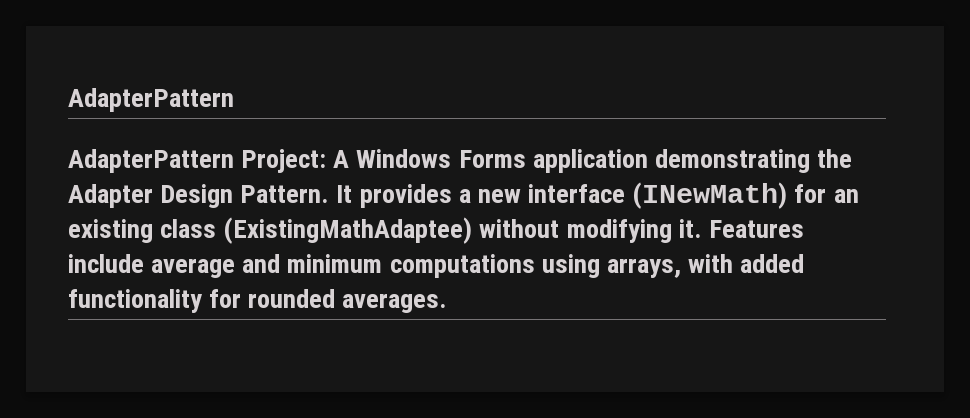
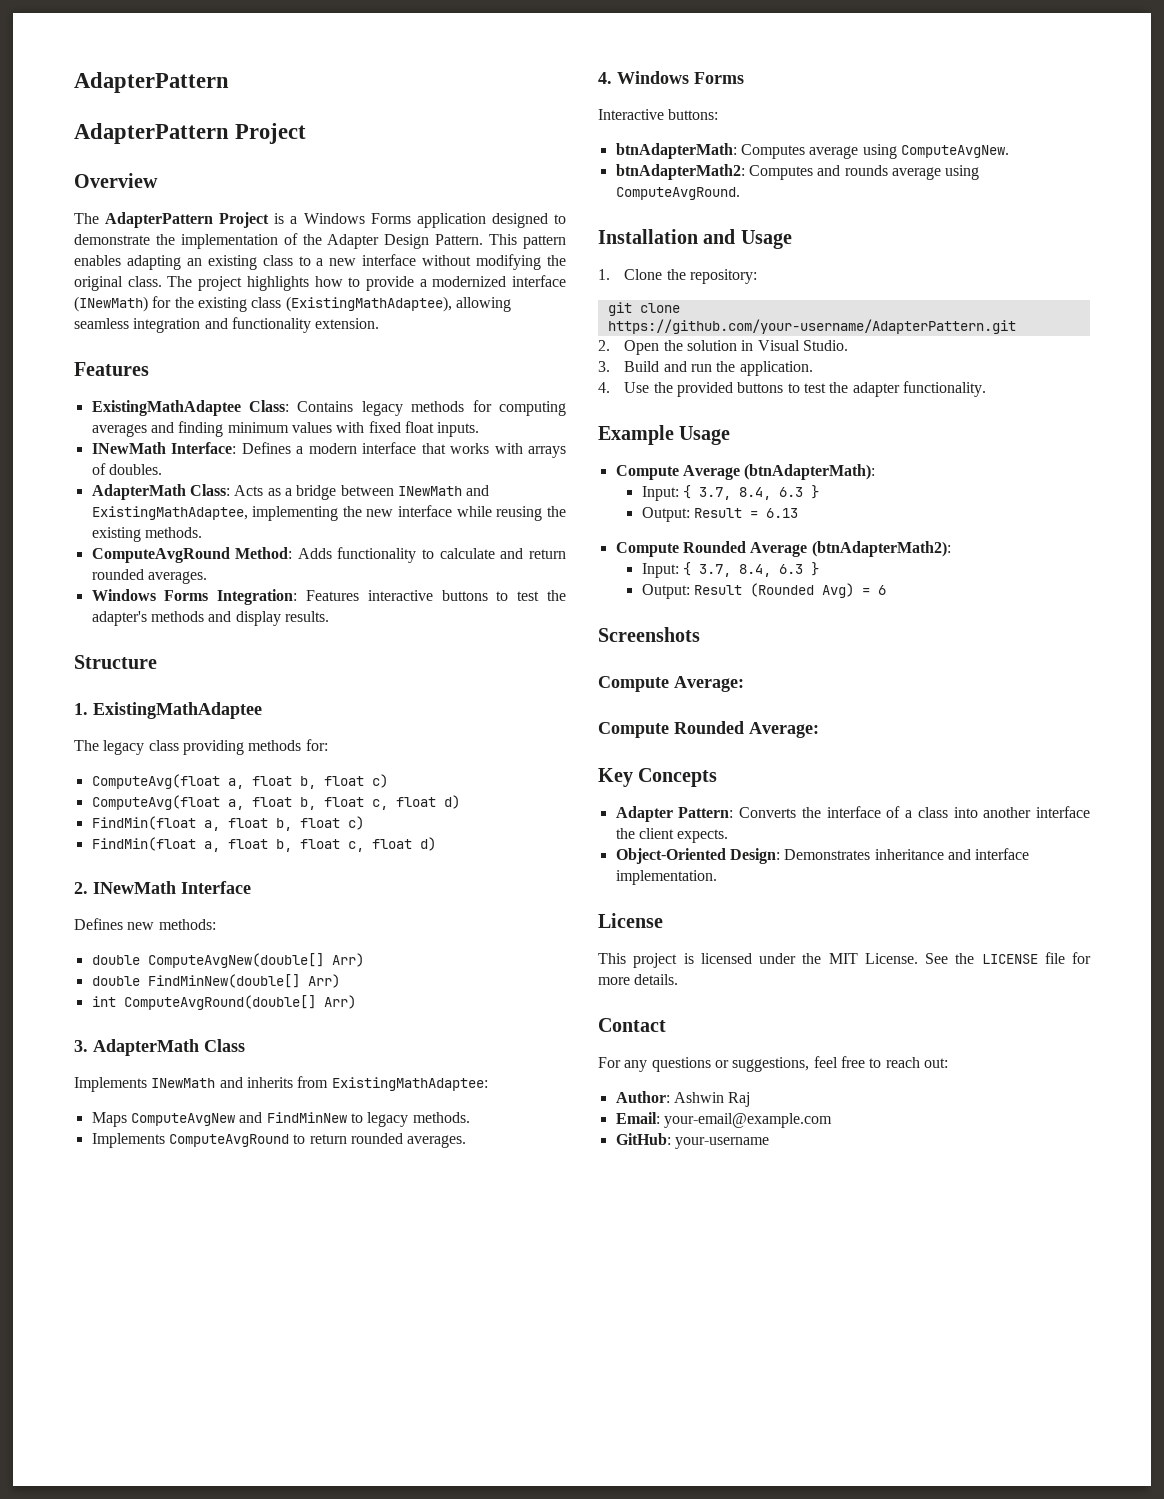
[241,149,853,173] [68,184,521,208] Project: A Windows Forms application demonstrating the Adapter Design Pattern. It provides a new -> [235,123,307,144] [74,173,158,188] [74,212,566,228] [74,233,567,249] [74,254,567,270] [74,276,507,291] Project // Overview // The AdapterPattern Project is a Windows Forms application designed to demonstrate the implementation of the Adapter Design Pattern. This pattern enables adapting an existing class to a new interface without modifying the original class. The project highlights how to provide a modernized
[833,189,859,203] [68,217,804,244] [68,254,805,278] [68,289,448,313] an existing class (ExistingMathAdaptee) without modifying it. Features include average and minimum computations using arrays, with added functionality for rounded averages. -> [174,296,511,312] [74,317,380,333] [74,362,149,376] [91,400,566,416] [91,421,480,437] [91,442,566,458] [91,463,162,475] [91,484,490,500] [91,505,566,521] [91,527,202,542] [91,547,566,563] [91,569,207,584] [91,589,566,605] [91,611,329,626] [74,655,157,669] [74,702,262,719] [74,739,328,755] [91,774,388,789] [91,795,460,810] [91,816,364,831] [91,837,436,852] [74,881,251,894] [74,918,216,930] [91,953,364,968] [91,974,340,988] [91,995,356,1010] [74,1039,245,1056] [74,1076,488,1092] [91,1112,470,1127] [91,1133,467,1148] [598,71,744,84] [598,109,719,120] [615,143,1009,159] [615,164,980,180] [615,187,740,200] [598,229,792,249] [598,269,757,284] [607,302,680,316] [607,319,1016,334] [598,340,848,355] [598,361,813,376] [598,381,986,397] [598,425,731,445] [615,464,876,480] [641,485,820,501] [641,507,799,522] [615,541,951,557] [641,562,820,578] [641,583,887,599] [598,627,700,642] [598,676,744,692] [598,721,819,738] [598,768,718,787] [615,806,1090,822] [615,828,729,843] [615,848,1030,864] [615,870,717,885] [598,913,663,928] [598,952,1091,968] [598,974,679,985] [598,1018,666,1032] [598,1056,948,1072] [615,1091,751,1107] [615,1112,832,1128] [615,1133,769,1149] the existing class (ExistingMathAdaptee), allowing seamless integration and functionality extension. // Features // ExistingMathAdaptee Class: Contains legacy methods for computing averages and finding minimum values with fixed float inputs. // INewMath Interface: Defines a modern interface that works with arrays of doubles. // AdapterMath Class: Acts as a bridge between INewMath and ExistingMathAdaptee, implementing the new interface while reusing the existing methods. // ComputeAvgRound Method: Adds functionality to calculate and return rounded averages. // Windows Forms Integration: Features interactive buttons to test the adapter's methods and display results. // Structure // 1. ExistingMathAdaptee // The legacy class providing methods for: // ComputeAvg(float a, float b, float c) // ComputeAvg(float a, float b, float c, float d) // FindMin(float a, float b, float c) // FindMin(float a, float b, float c, float d) // 2. INewMath Interface // Defines new methods: // double ComputeAvgNew(double[] Arr) // double FindMinNew(double[] Arr) // int ComputeAvgRound(double[] Arr) // 3. AdapterMath Class // Implements INewMath and inherits from ExistingMathAdaptee: // Maps ComputeAvgNew and FindMinNew to legacy methods. // Implements ComputeAvgRound to return rounded averages. // 4. Windows Forms // Interactive buttons: // btnAdapterMath: Computes average using ComputeAvgNew. // btnAdapterMath2: Computes and rounds average using ComputeAvgRound. // Installation and Usage // 1. Clone the repository: // git clone https://github.com/your-username/AdapterPattern.git // 2. Open the solution in Visual Studio. // 3. Build and run the application. // 4. Use the provided buttons to test the adapter functionality. // Example Usage // Compute Average (btnAdapterMath): // Input: { 3.7, 8.4, 6.3 } // Output: Result = 6.13 // Compute Rounded Average (btnAdapterMath2): // Input: { 3.7, 8.4, 6.3 } // Output: Result (Rounded Avg) = 6 // Screenshots // Compute Average: // Compute Rounded Average: // Key Concepts // Adapter Pattern: Converts the interface of a class into another interface the client expects. // Object-Oriented Design: Demonstrates inheritance and interface implementation. // License // This project is licensed under the MIT License. See the LICENSE file for more details. // Contact // For any questions or suggestions, feel free to reach out: // Author: Ashwin Raj // Email: your-email@example.com // GitHub: your-username

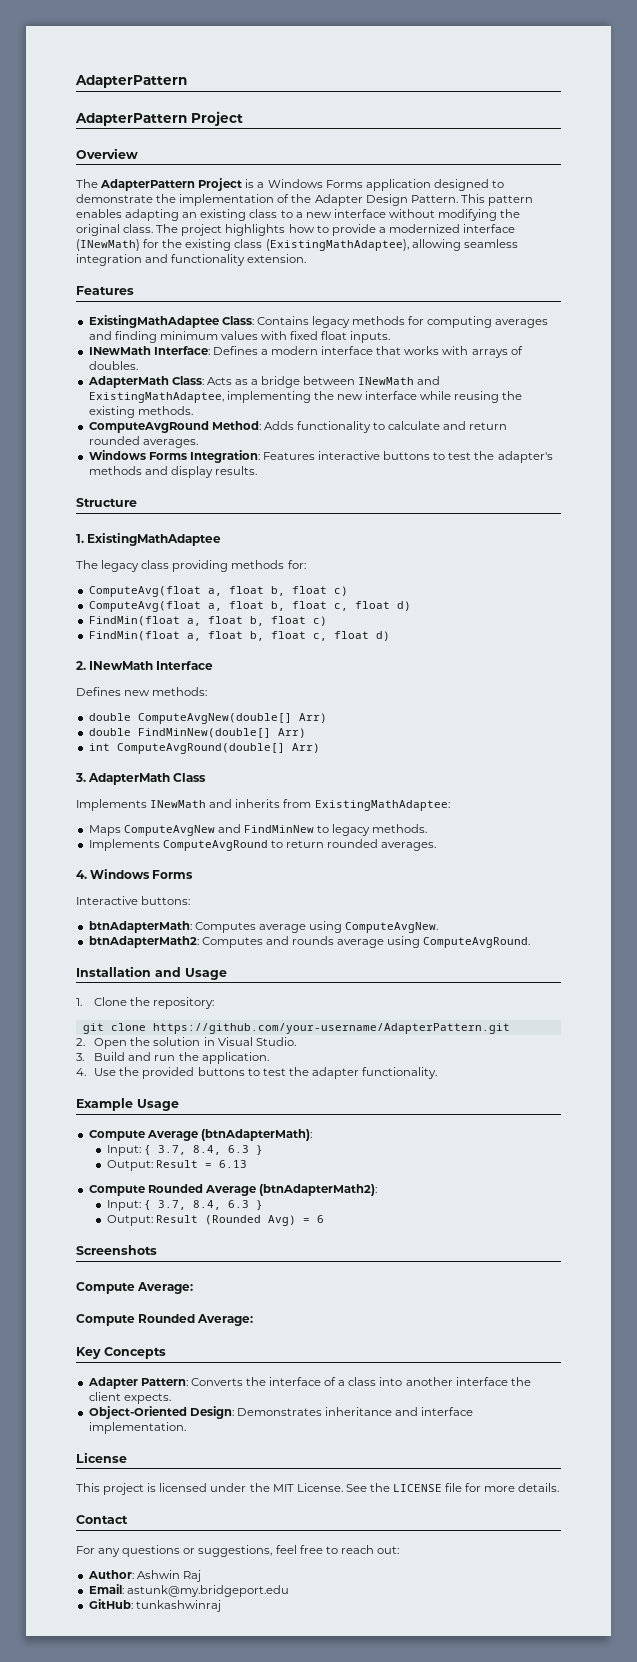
[663,1113,832,1128] your-email@example.com -> [126,1585,289,1597] astunk@my.bridgeport.edu
[674,1137,769,1149] your-username -> [135,1600,221,1612] tunkashwinraj

